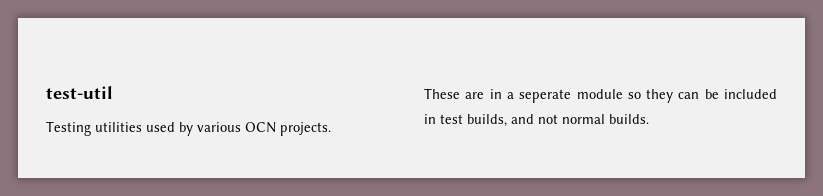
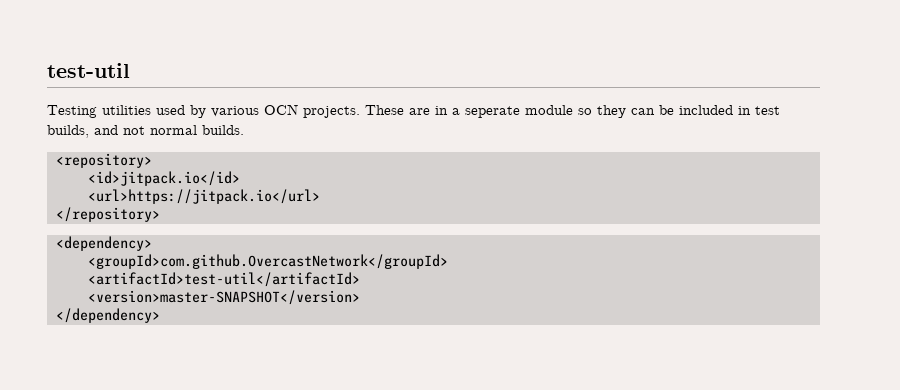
(331, 129) // -> (360, 112) none
(649, 119) none -> [55,153,152,168] [87,171,240,186] [87,189,320,204] [55,207,160,222] [55,236,152,251] [87,254,448,269] [87,272,360,287] [87,290,360,305] [55,308,160,323] // <repository> // <id>jitpack.io</id> // <url>https://jitpack.io</url> // </repository> // <dependency> // <groupId>com.github.OvercastNetwork</groupId> // <artifactId>test-util</artifactId> // <version>master-SNAPSHOT</version> // </dependency>

